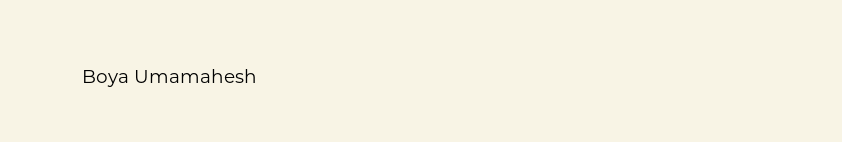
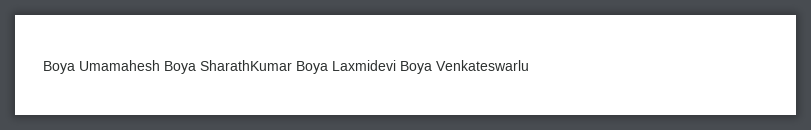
(257, 76) none -> [164,60,529,74] Boya SharathKumar Boya Laxmidevi Boya Venkateswarlu

